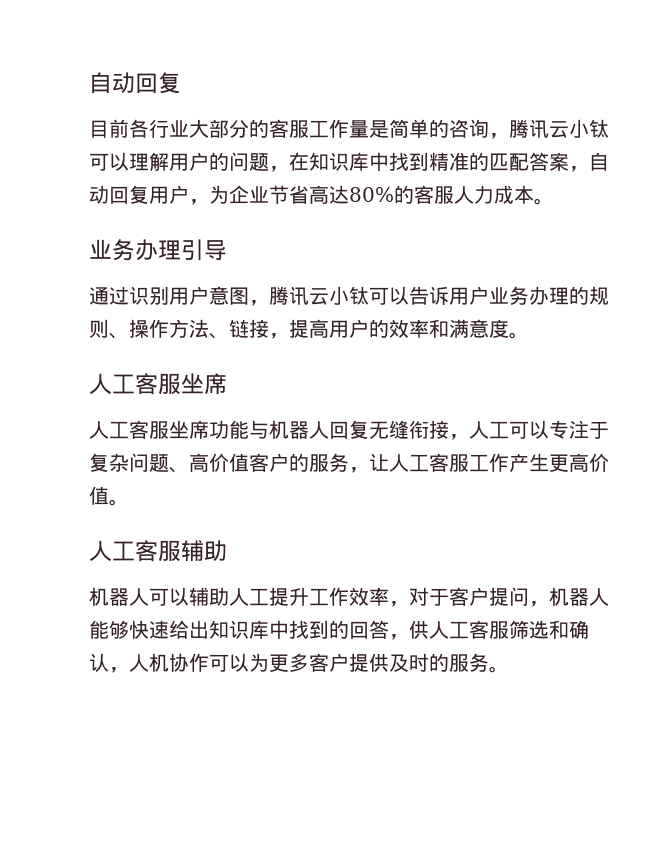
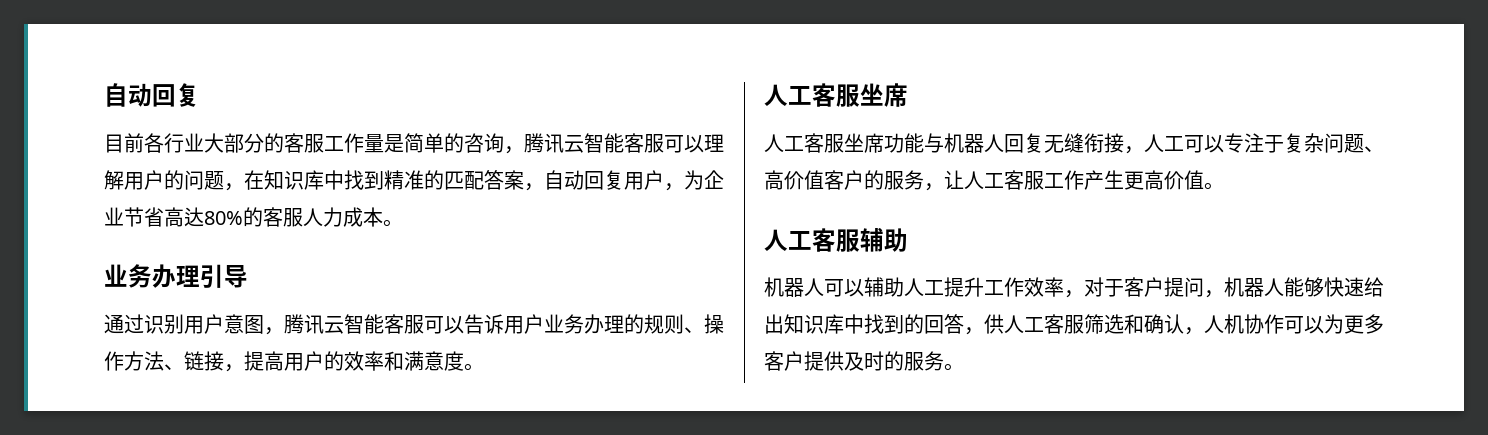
[569,119,609,138] 小钛 -> [584,133,664,153] 智能客服
[329,286,369,305] 小钛 -> [344,314,424,334] 智能客服

